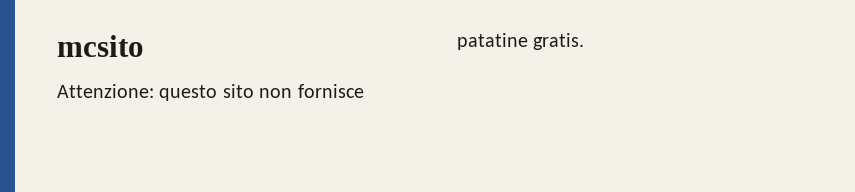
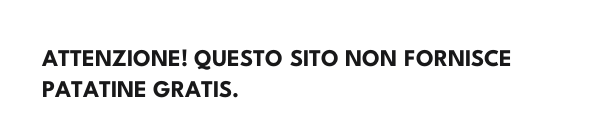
[57,35,144,57] [57,84,364,101] [457,33,585,50] mcsito // Attenzione: questo sito non fornisce patatine gratis. -> [41,49,512,70] [42,80,240,98] ATTENZIONE! QUESTO SITO NON FORNISCE PATATINE GRATIS.

